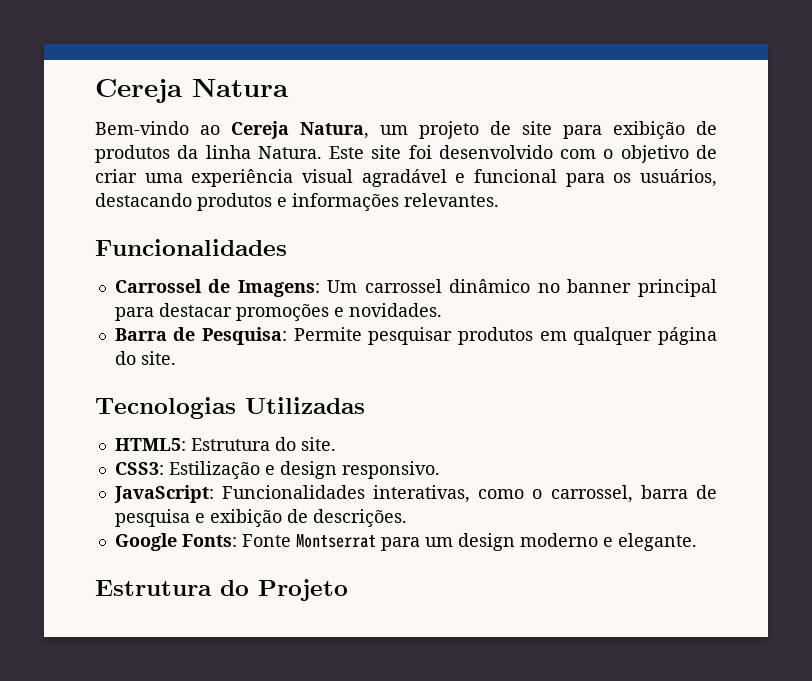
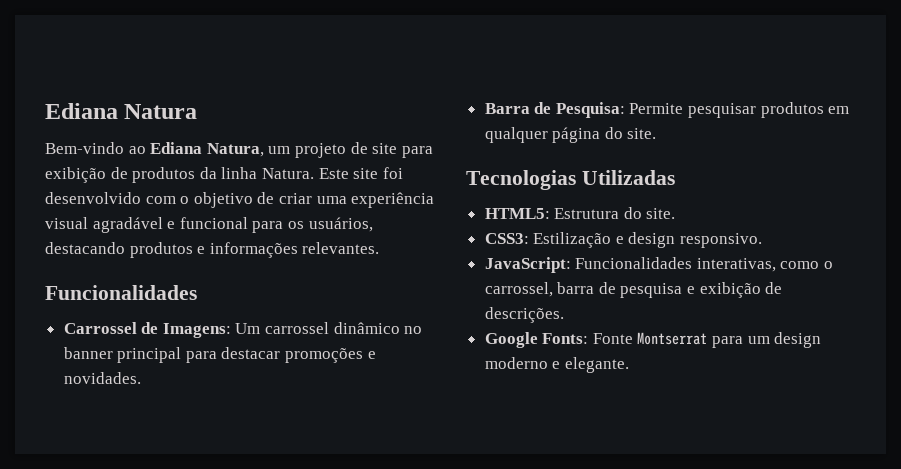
[95,79,183,103] Cereja -> [45,103,118,119] Ediana
[231,121,289,139] Cereja -> [150,142,203,154] Ediana
[95,579,348,601] // Estrutura do Projeto -> (629, 365) none

